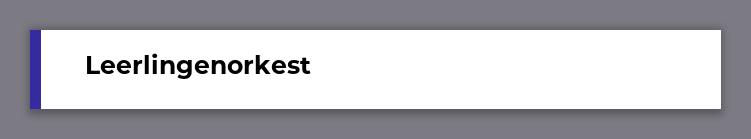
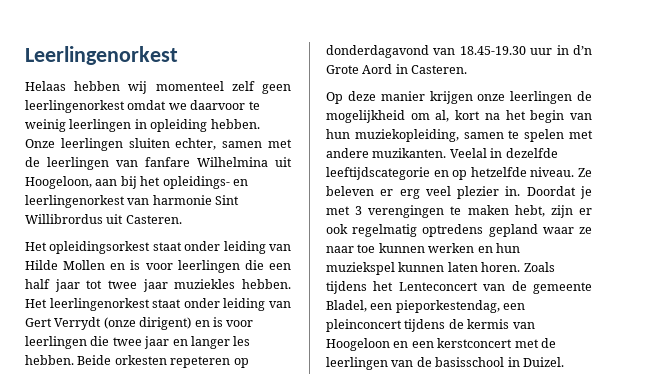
(311, 66) none -> [25,81,291,94] [25,100,260,113] [25,119,260,132] [25,138,292,151] [25,157,292,170] [25,176,248,189] [25,195,240,208] [25,214,182,224] [25,241,291,254] [25,260,291,273] [25,279,291,292] [25,298,291,311] [25,317,254,330] [25,336,251,349] [25,355,249,368] [326,45,592,58] [326,64,468,74] [326,91,592,104] [326,110,592,123] [326,129,593,142] [326,148,558,158] [326,167,592,180] [326,186,592,199] [326,205,592,218] [326,224,592,237] [326,243,520,253] [326,262,555,275] [326,281,592,294] [326,300,526,313] [326,319,535,332] [326,338,556,351] [326,357,564,370] // Helaas hebben wij momenteel zelf geen leerlingenorkest omdat we daarvoor te weinig leerlingen in opleiding hebben. Onze leerlingen sluiten echter, samen met de leerlingen van fanfare Wilhelmina uit Hoogeloon, aan bij het opleidings- en leerlingenorkest van harmonie Sint Willibrordus uit Casteren. // Het opleidingsorkest staat onder leiding van Hilde Mollen en is voor leerlingen die een half jaar tot twee jaar muziekles hebben. Het leerlingenorkest staat onder leiding van Gert Verrydt (onze dirigent) en is voor leerlingen die twee jaar en langer les hebben. Beide orkesten repeteren op donderdagavond van 18.45-19.30 uur in d’n Grote Aord in Casteren. // Op deze manier krijgen onze leerlingen de mogelijkheid om al, kort na het begin van hun muziekopleiding, samen te spelen met andere muzikanten. Veelal in dezelfde leeftijdscategorie en op hetzelfde niveau. Ze beleven er erg veel plezier in. Doordat je met 3 verengingen te maken hebt, zijn er ook regelmatig optredens gepland waar ze naar toe kunnen werken en hun muziekspel kunnen laten horen. Zoals tijdens het Lenteconcert van de gemeente Bladel, een pieporkestendag, een pleinconcert tijdens de kermis van Hoogeloon en een kerstconcert met de leerlingen van de basisschool in Duizel.

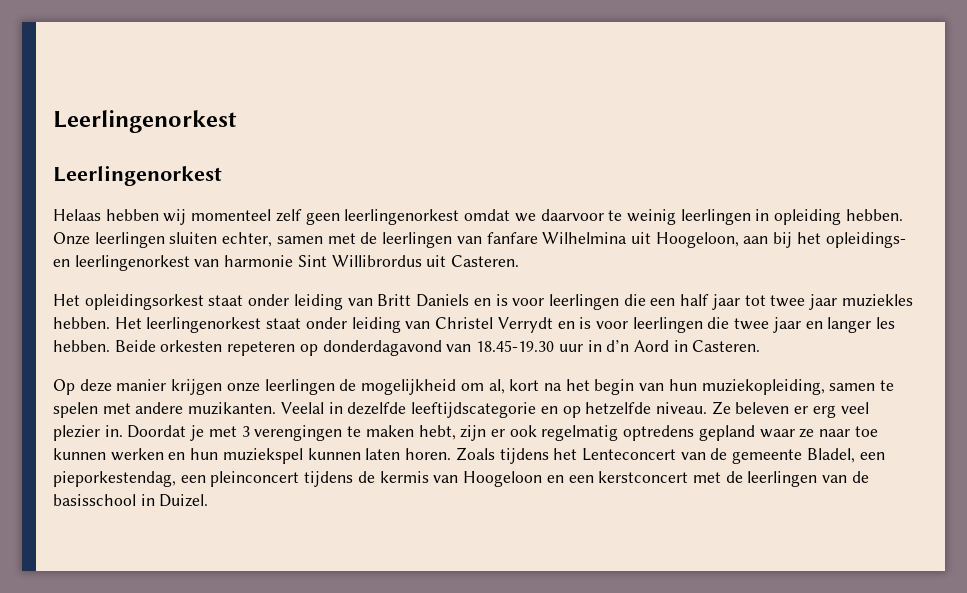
[25,46,178,65] Leerlingenorkest -> [53,110,237,133] [53,165,222,186] Leerlingenorkest // Leerlingenorkest
[25,260,106,270] Hilde Mollen -> [377,294,470,307] Britt Daniels
[25,317,192,330] Gert Verrydt (onze dirigent) -> [435,317,553,333] Christel Verrydt
[326,65,359,74] Grote -> (630, 346) none

